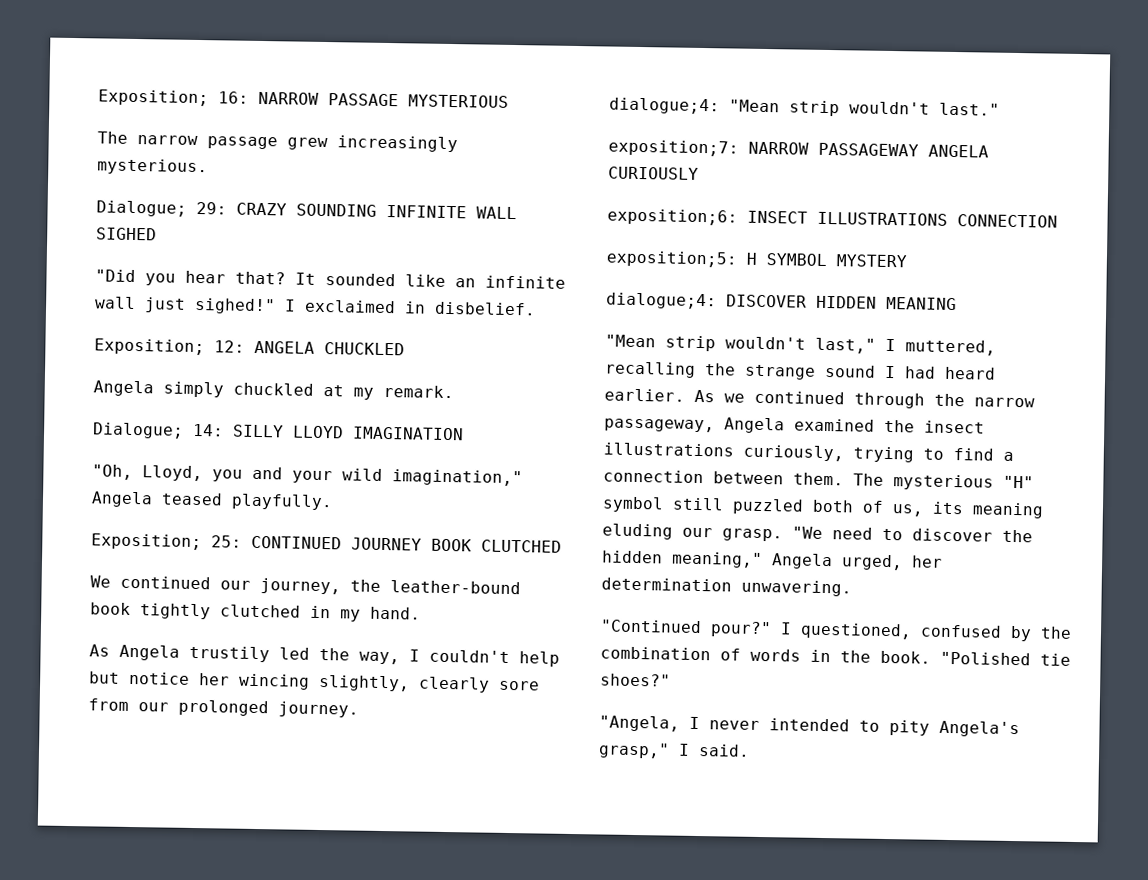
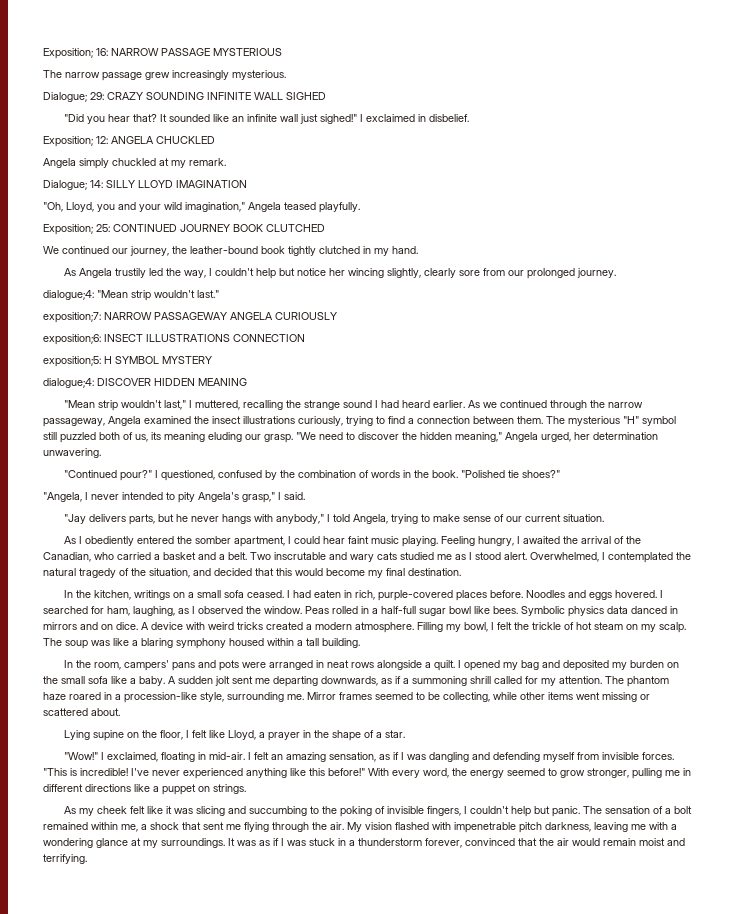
(750, 750) none -> [63,514,604,525] [63,536,641,547] [43,552,691,563] [43,568,461,578] [63,590,663,601] [43,606,678,617] [43,622,686,633] [43,638,360,649] [63,660,679,671] [43,676,669,687] [43,692,650,703] [43,708,120,716] [63,730,405,741] [63,752,674,762] [43,768,691,779] [43,784,246,795] [63,806,692,817] [43,822,677,833] [43,838,685,848] [43,854,87,864] // "Jay delivers parts, but he never hangs with anybody," I told Angela, trying to make sense of our current situation. // As I obediently entered the somber apartment, I could hear faint music playing. Feeling hungry, I awaited the arrival of the Canadian, who carried a basket and a belt. Two inscrutable and wary cats studied me as I stood alert. Overwhelmed, I contemplated the natural tragedy of the situation, and decided that this would become my final destination. // In the kitchen, writings on a small sofa ceased. I had eaten in rich, purple-covered places before. Noodles and eggs hovered. I searched for ham, laughing, as I observed the window. Peas rolled in a half-full sugar bowl like bees. Symbolic physics data danced in mirrors and on dice. A device with weird tricks created a modern atmosphere. Filling my bowl, I felt the trickle of hot steam on my scalp. The soup was like a blaring symphony housed within a tall building. // In the room, campers' pans and pots were arranged in neat rows alongside a quilt. I opened my bag and deposited my burden on the small sofa like a baby. A sudden jolt sent me departing downwards, as if a summoning shrill called for my attention. The phantom haze roared in a procession-like style, surrounding me. Mirror frames seemed to be collecting, while other items went missing or scattered about. // Lying supine on the floor, I felt like Lloyd, a prayer in the shape of a star. // "Wow!" I exclaimed, floating in mid-air. I felt an amazing sensation, as if I was dangling and defending myself from invisible forces. "This is incredible! I've never experienced anything like this before!" With every word, the energy seemed to grow stronger, pulling me in different directions like a puppet on strings. // As my cheek felt like it was slicing and succumbing to the poking of invisible fingers, I couldn't help but panic. The sensation of a bolt remained within me, a shock that sent me flying through the air. My vision flashed with impenetrable pitch darkness, leaving me with a wondering glance at my surroundings. It was as if I was stuck in a thunderstorm forever, convinced that the air would remain moist and terrifying.

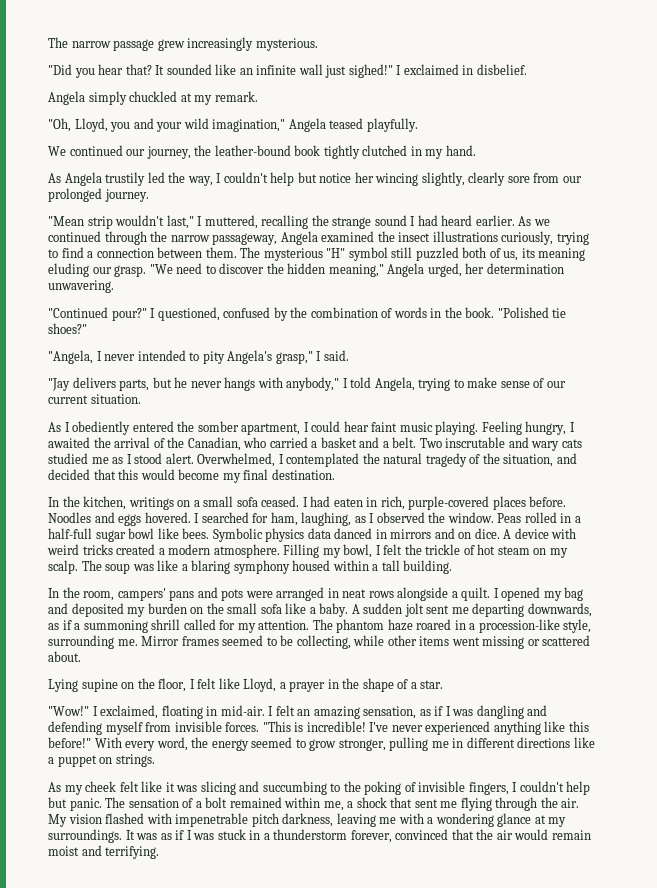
[43,48,282,59] Exposition; 16: NARROW PASSAGE MYSTERIOUS // -> (48, 42) none
[43,92,326,102] // Dialogue; 29: CRAZY SOUNDING INFINITE WALL SIGHED -> (318, 44) none
[43,136,215,147] // Exposition; 12: ANGELA CHUCKLED -> (527, 69) none
[43,180,247,190] // Dialogue; 14: SILLY LLOYD IMAGINATION -> (258, 96) none
[43,224,325,235] // Exposition; 25: CONTINUED JOURNEY BOOK CLUTCHED -> (418, 125) none
[43,290,219,301] [43,312,337,323] [43,334,305,345] [43,356,212,367] [43,378,247,388] // dialogue;4: "Mean strip wouldn't last." // exposition;7: NARROW PASSAGEWAY ANGELA CURIOUSLY // exposition;6: INSECT ILLUSTRATIONS CONNECTION // exposition;5: H SYMBOL MYSTERY // dialogue;4: DISCOVER HIDDEN MEANING -> (149, 195) none

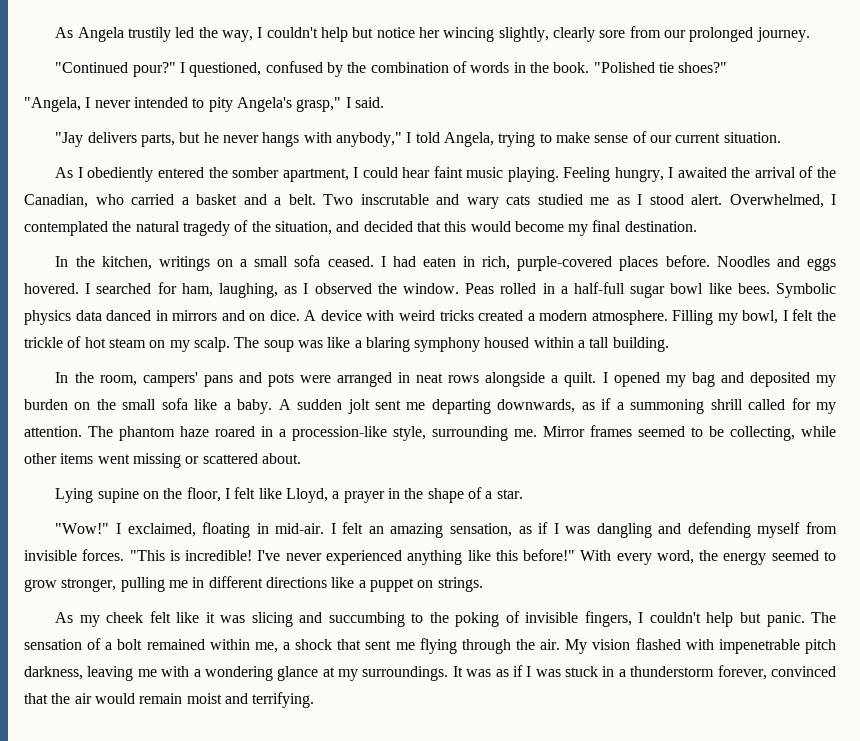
[48,37,318,51] [48,64,527,78] [48,91,258,105] [48,118,418,132] [48,145,476,159] The narrow passage grew increasingly mysterious. // "Did you hear that? It sounded like an infinite wall just sighed!" I exclaimed in disbelief. // Angela simply chuckled at my remark. // "Oh, Lloyd, you and your wild imagination," Angela teased playfully. // We continued our journey, the leather-bound book tightly clutched in my hand. // -> (55, 32) none
[48,215,550,229] [48,231,589,245] [48,247,586,261] [48,263,564,277] [48,280,114,293] // "Mean strip wouldn't last," I muttered, recalling the strange sound I had heard earlier. As we continued through the narrow passageway, Angela examined the insect illustrations curiously, trying to find a connection between them. The mysterious "H" symbol still puzzled both of us, its meaning eluding our grasp. "We need to discover the hidden meaning," Angela urged, her determination unwavering. -> (810, 34) none

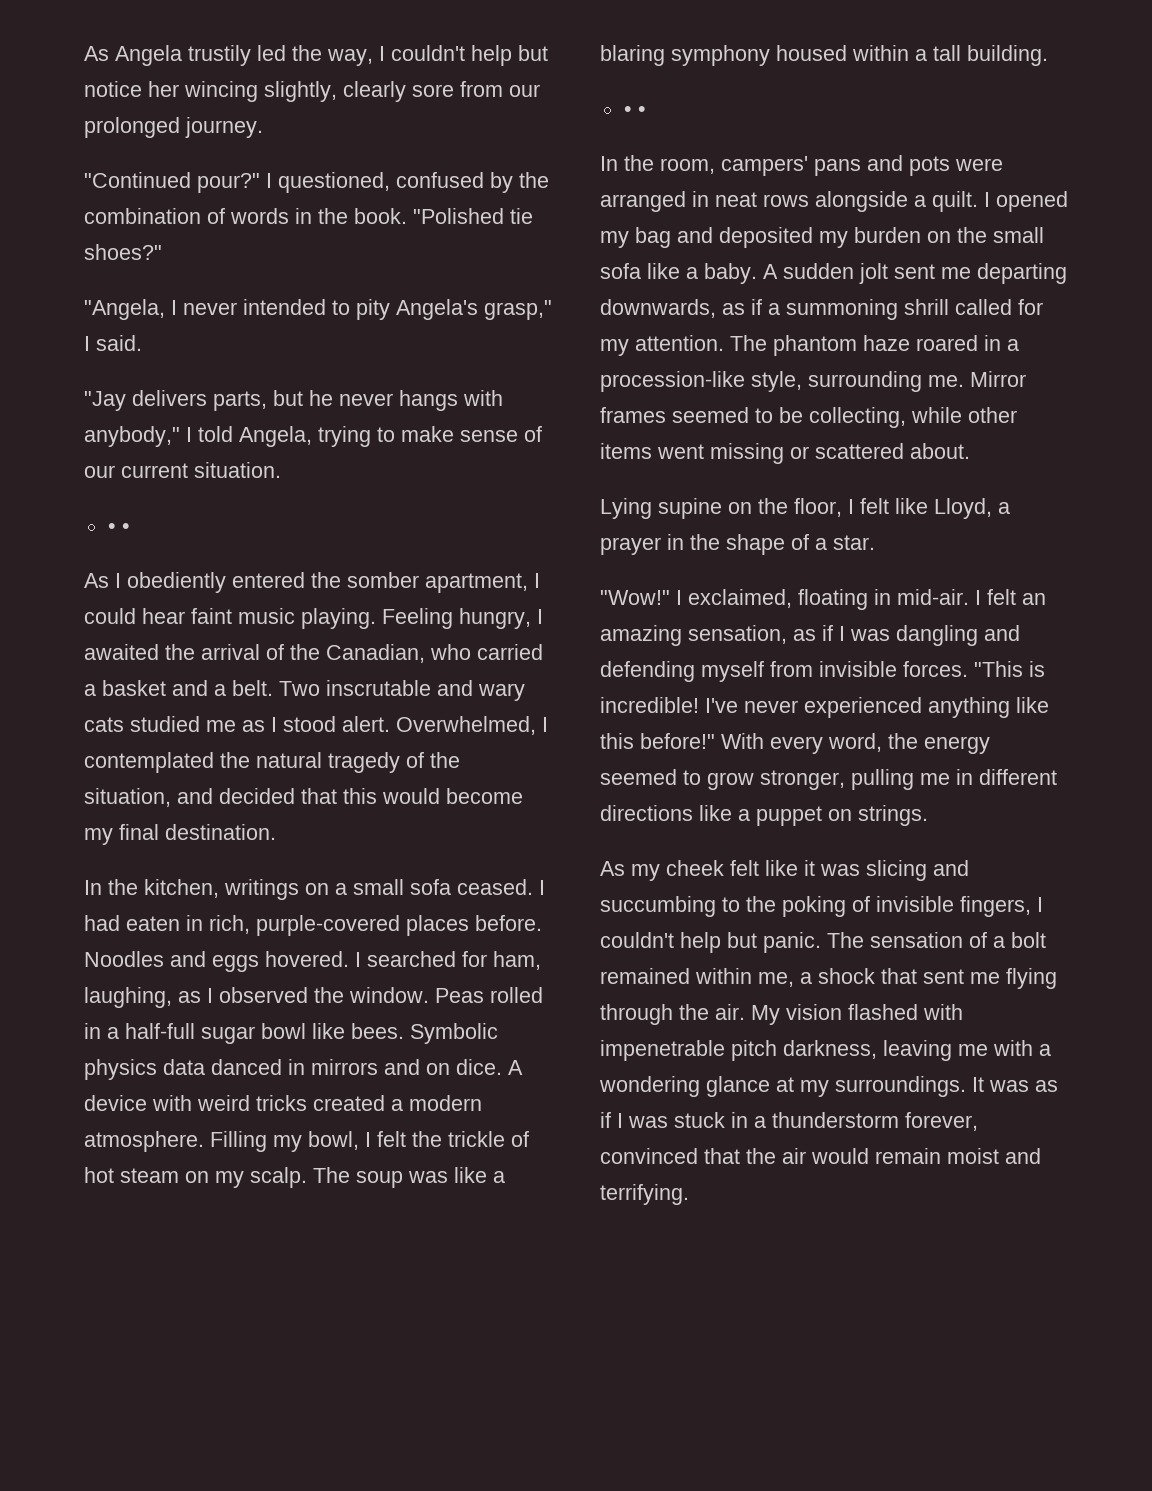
(781, 137) none -> [107,523,130,533] // • •
(669, 344) none -> [623,106,646,116] // • •

